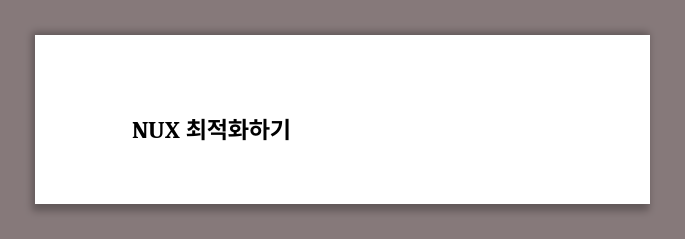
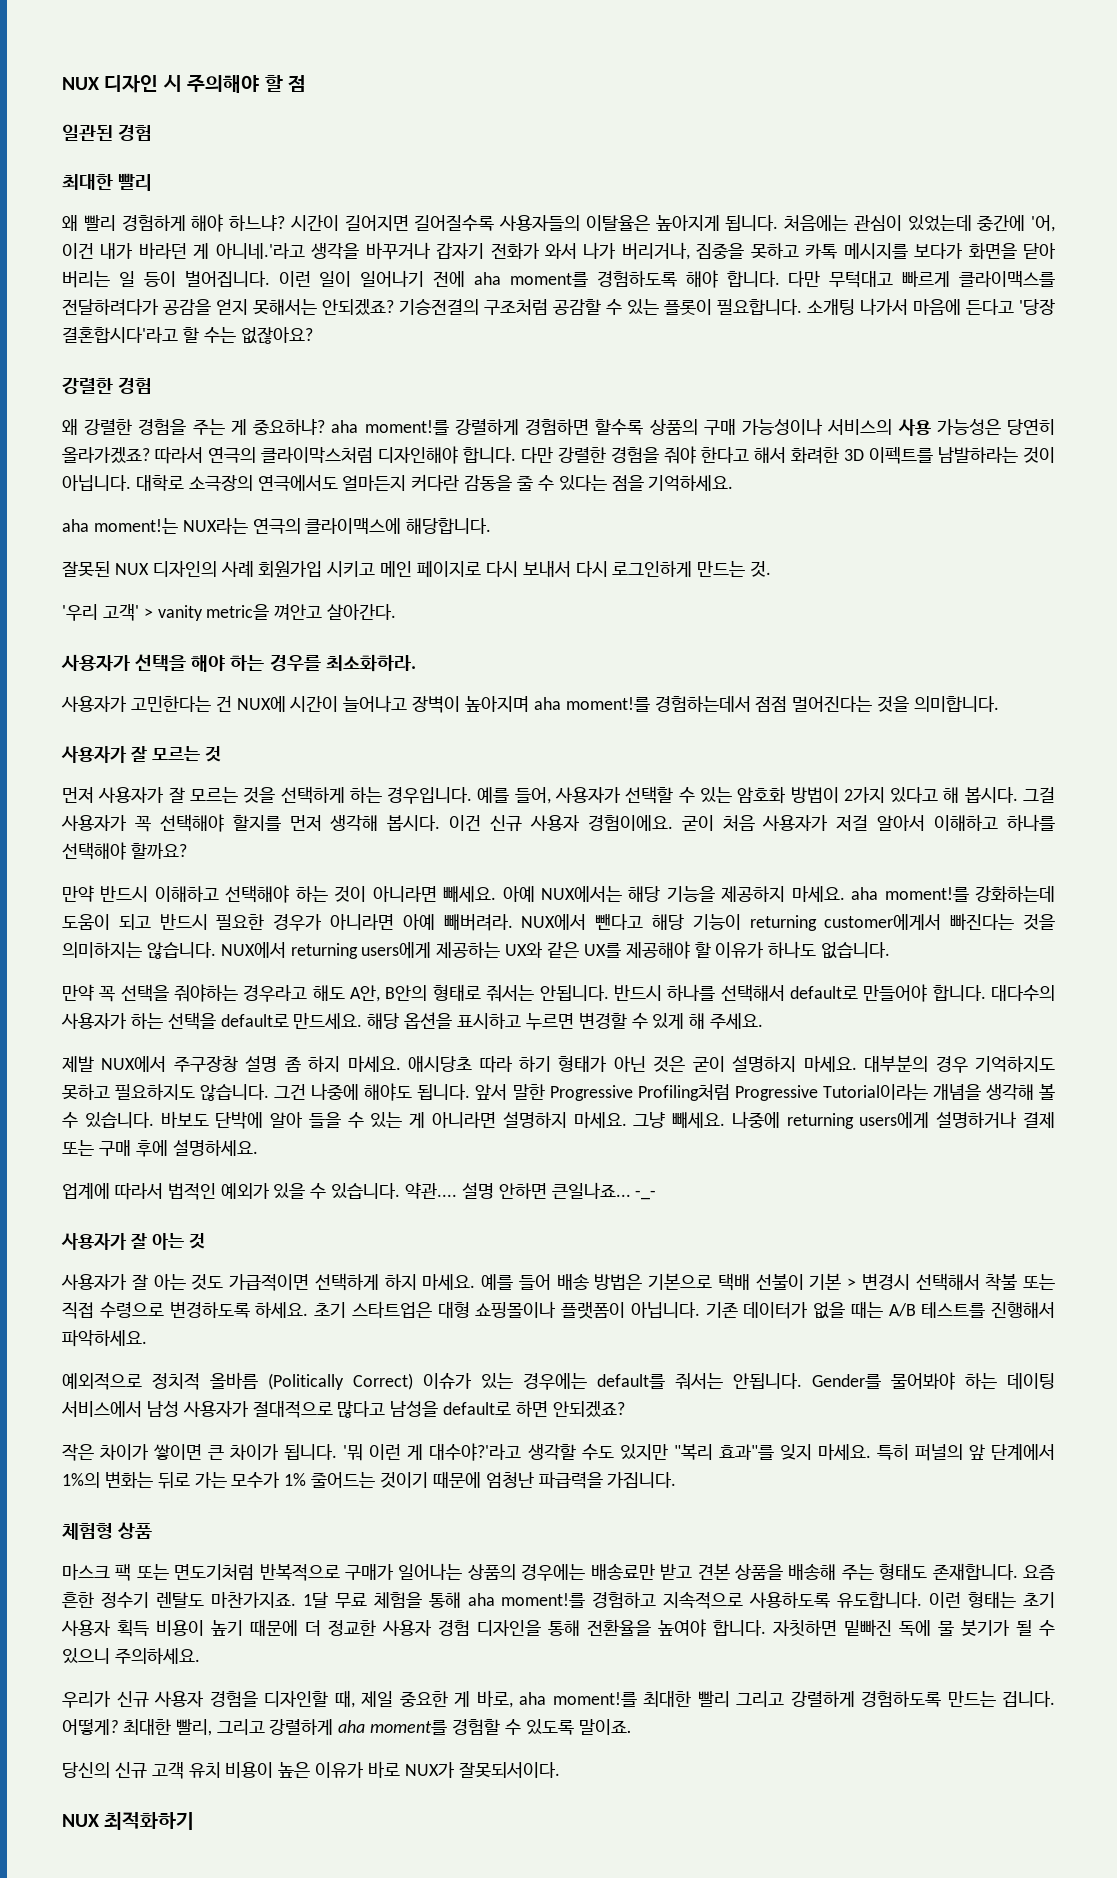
[132,122,180,138] NUX -> [62,74,306,93] [62,124,153,141] [62,173,153,191] [62,214,1055,232] [62,242,1057,260] [62,270,1055,288] [62,298,1055,316] [62,327,313,344] [62,377,153,394] [62,418,1056,436] [62,446,1055,464] [62,474,734,491] [62,518,492,534] [62,561,772,578] [62,604,397,621] [61,654,416,672] [61,695,1000,713] [61,746,221,763] [62,786,1055,804] [61,814,1055,832] [62,842,187,860] [62,885,1055,903] [62,913,1055,931] [62,941,891,959] [62,984,1056,1002] [61,1012,764,1030] [62,1055,1056,1073] [62,1083,1056,1101] [62,1111,1056,1129] [62,1139,258,1157] [62,1182,657,1200] [61,1233,205,1250] [61,1273,1055,1291] [62,1301,1055,1319] [62,1330,147,1347] [62,1372,1055,1390] [61,1401,625,1418] [62,1443,1055,1461] [62,1471,677,1489] [62,1522,153,1540] [62,1563,1055,1581] [62,1591,1055,1609] [61,1619,1055,1637] [62,1648,200,1664] [62,1690,1055,1708] [62,1719,632,1736] [62,1761,560,1779] [62,1814,99,1827] NUX 디자인 시 주의해야 할 점 // 일관된 경험 // 최대한 빨리 // 왜 빨리 경험하게 해야 하느냐? 시간이 길어지면 길어질수록 사용자들의 이탈율은 높아지게 됩니다. 처음에는 관심이 있었는데 중간에 '어, 이건 내가 바라던 게 아니네.'라고 생각을 바꾸거나 갑자기 전화가 와서 나가 버리거나, 집중을 못하고 카톡 메시지를 보다가 화면을 닫아 버리는 일 등이 벌어집니다. 이런 일이 일어나기 전에 aha moment를 경험하도록 해야 합니다. 다만 무턱대고 빠르게 클라이맥스를 전달하려다가 공감을 얻지 못해서는 안되겠죠? 기승전결의 구조처럼 공감할 수 있는 플롯이 필요합니다. 소개팅 나가서 마음에 든다고 '당장 결혼합시다'라고 할 수는 없잖아요? // 강렬한 경험 // 왜 강렬한 경험을 주는 게 중요하냐? aha moment!를 강렬하게 경험하면 할수록 상품의 구매 가능성이나 서비스의 사용 가능성은 당연히 올라가겠죠? 따라서 연극의 클라이막스처럼 디자인해야 합니다. 다만 강렬한 경험을 줘야 한다고 해서 화려한 3D 이펙트를 남발하라는 것이 아닙니다. 대학로 소극장의 연극에서도 얼마든지 커다란 감동을 줄 수 있다는 점을 기억하세요. // aha moment!는 NUX라는 연극의 클라이맥스에 해당합니다. // 잘못된 NUX 디자인의 사례 회원가입 시키고 메인 페이지로 다시 보내서 다시 로그인하게 만드는 것. // '우리 고객' > vanity metric을 껴안고 살아간다. // 사용자가 선택을 해야 하는 경우를 최소화하라. // 사용자가 고민한다는 건 NUX에 시간이 늘어나고 장벽이 높아지며 aha moment!를 경험하는데서 점점 멀어진다는 것을 의미합니다. // 사용자가 잘 모르는 것 // 먼저 사용자가 잘 모르는 것을 선택하게 하는 경우입니다. 예를 들어, 사용자가 선택할 수 있는 암호화 방법이 2가지 있다고 해 봅시다. 그걸 사용자가 꼭 선택해야 할지를 먼저 생각해 봅시다. 이건 신규 사용자 경험이에요. 굳이 처음 사용자가 저걸 알아서 이해하고 하나를 선택해야 할까요? // 만약 반드시 이해하고 선택해야 하는 것이 아니라면 빼세요. 아예 NUX에서는 해당 기능을 제공하지 마세요. aha moment!를 강화하는데 도움이 되고 반드시 필요한 경우가 아니라면 아예 빼버려라. NUX에서 뺀다고 해당 기능이 returning customer에게서 빠진다는 것을 의미하지는 않습니다. NUX에서 returning users에게 제공하는 UX와 같은 UX를 제공해야 할 이유가 하나도 없습니다. // 만약 꼭 선택을 줘야하는 경우라고 해도 A안, B안의 형태로 줘서는 안됩니다. 반드시 하나를 선택해서 default로 만들어야 합니다. 대다수의 사용자가 하는 선택을 default로 만드세요. 해당 옵션을 표시하고 누르면 변경할 수 있게 해 주세요. // 제발 NUX에서 주구장창 설명 좀 하지 마세요. 애시당초 따라 하기 형태가 아닌 것은 굳이 설명하지 마세요. 대부분의 경우 기억하지도 못하고 필요하지도 않습니다. 그건 나중에 해야도 됩니다. 앞서 말한 Progressive Profiling처럼 Progressive Tutorial이라는 개념을 생각해 볼 수 있습니다. 바보도 단박에 알아 들을 수 있는 게 아니라면 설명하지 마세요. 그냥 빼세요. 나중에 returning users에게 설명하거나 결제 또는 구매 후에 설명하세요. // 업계에 따라서 법적인 예외가 있을 수 있습니다. 약관.... 설명 안하면 큰일나죠... -_- // 사용자가 잘 아는 것 // 사용자가 잘 아는 것도 가급적이면 선택하게 하지 마세요. 예를 들어 배송 방법은 기본으로 택배 선불이 기본 > 변경시 선택해서 착불 또는 직접 수령으로 변경하도록 하세요. 초기 스타트업은 대형 쇼핑몰이나 플랫폼이 아닙니다. 기존 데이터가 없을 때는 A/B 테스트를 진행해서 파악하세요. // 예외적으로 정치적 올바름 (Politically Correct) 이슈가 있는 경우에는 default를 줘서는 안됩니다. Gender를 물어봐야 하는 데이팅 서비스에서 남성 사용자가 절대적으로 많다고 남성을 default로 하면 안되겠죠? // 작은 차이가 쌓이면 큰 차이가 됩니다. '뭐 이런 게 대수야?'라고 생각할 수도 있지만 "복리 효과"를 잊지 마세요. 특히 퍼널의 앞 단계에서 1%의 변화는 뒤로 가는 모수가 1% 줄어드는 것이기 때문에 엄청난 파급력을 가집니다. // 체험형 상품 // 마스크 팩 또는 면도기처럼 반복적으로 구매가 일어나는 상품의 경우에는 배송료만 받고 견본 상품을 배송해 주는 형태도 존재합니다. 요즘 흔한 정수기 렌탈도 마찬가지죠. 1달 무료 체험을 통해 aha moment!를 경험하고 지속적으로 사용하도록 유도합니다. 이런 형태는 초기 사용자 획득 비용이 높기 때문에 더 정교한 사용자 경험 디자인을 통해 전환율을 높여야 합니다. 자칫하면 밑빠진 독에 물 붓기가 될 수 있으니 주의하세요. // 우리가 신규 사용자 경험을 디자인할 때, 제일 중요한 게 바로, aha moment!를 최대한 빨리 그리고 강렬하게 경험하도록 만드는 겁니다. 어떻게? 최대한 빨리, 그리고 강렬하게 aha moment를 경험할 수 있도록 말이죠. // 당신의 신규 고객 유치 비용이 높은 이유가 바로 NUX가 잘못되서이다. // NUX

